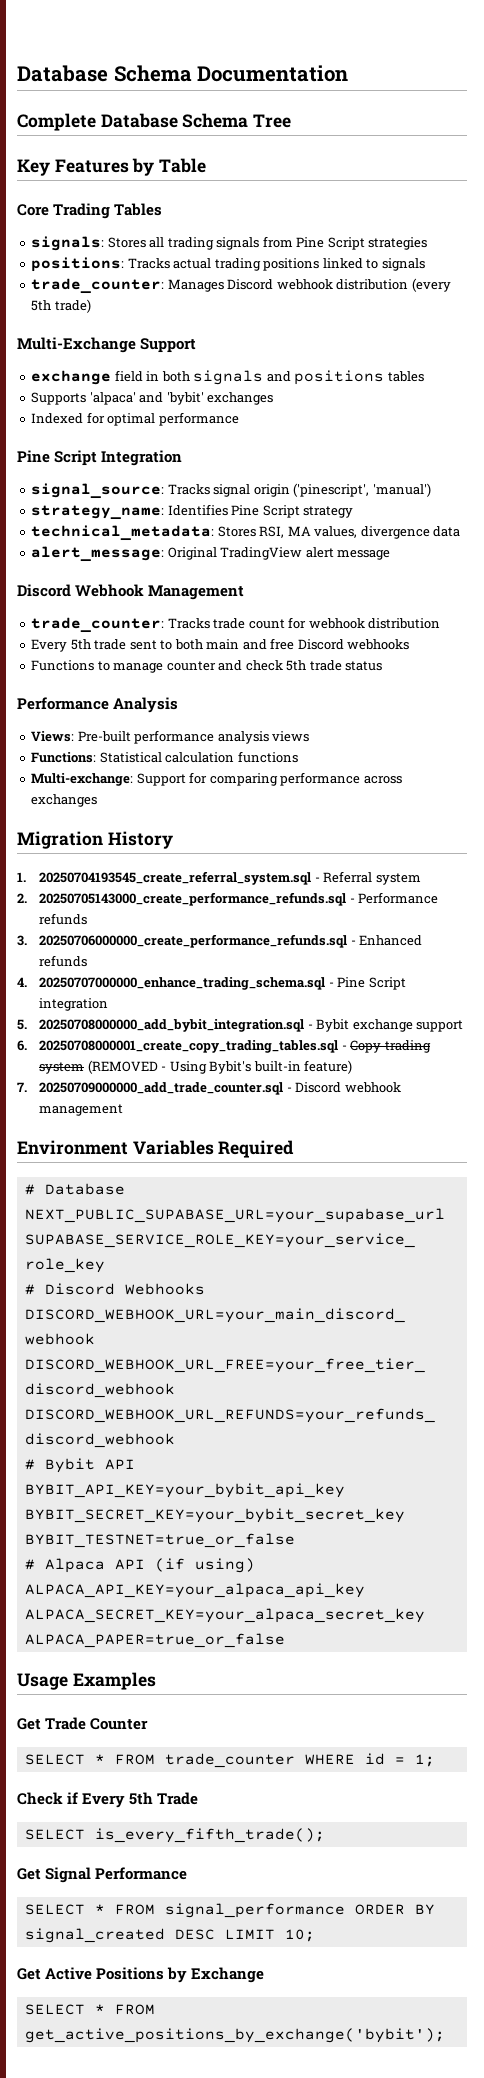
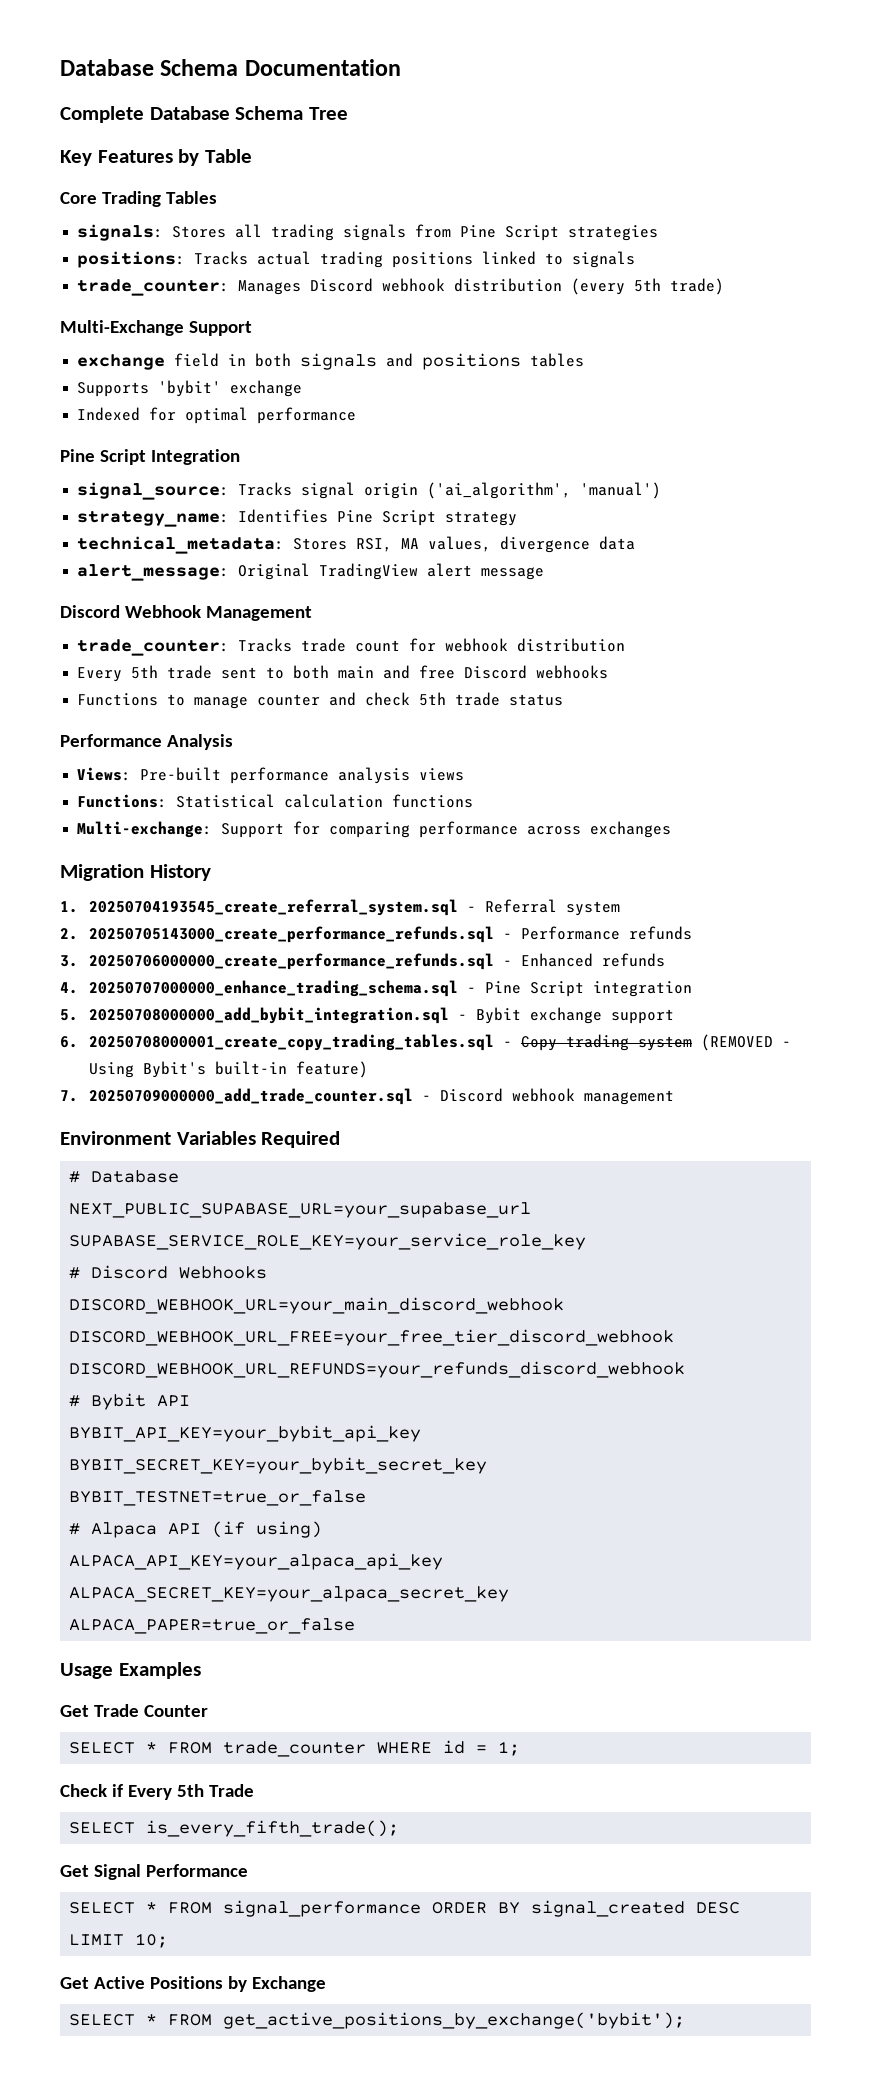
[89,392,274,405] 'alpaca' and 'bybit' exchanges -> [158,380,303,397] 'bybit' exchange
[293,483,370,497] ('pinescript', -> [427,482,572,499] ('ai_algorithm',

